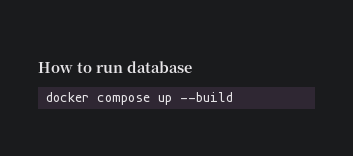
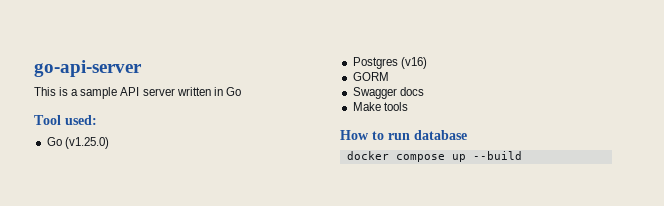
(38, 67) none -> [34,60,142,77] [34,87,241,99] [34,115,97,125] [46,137,109,149] [352,57,427,69] [352,72,389,81] [352,87,424,99] [352,102,408,111] go-api-server // This is a sample API server written in Go // Tool used: // Go (v1.25.0) // Postgres (v16) // GORM // Swagger docs // Make tools //

